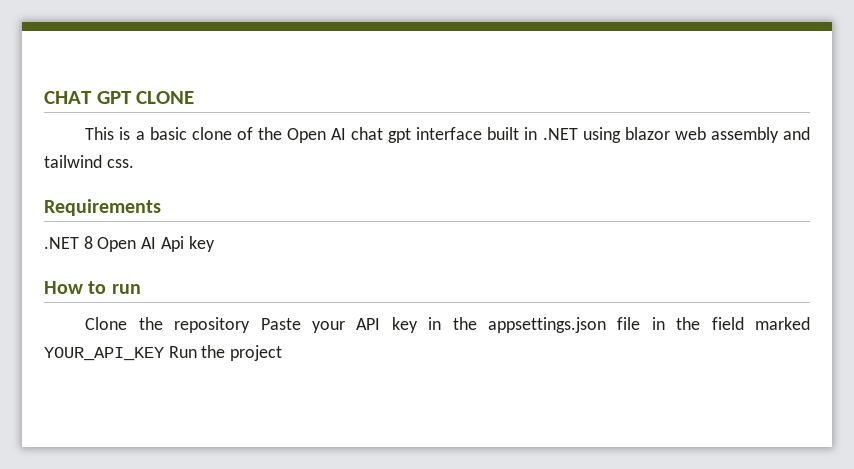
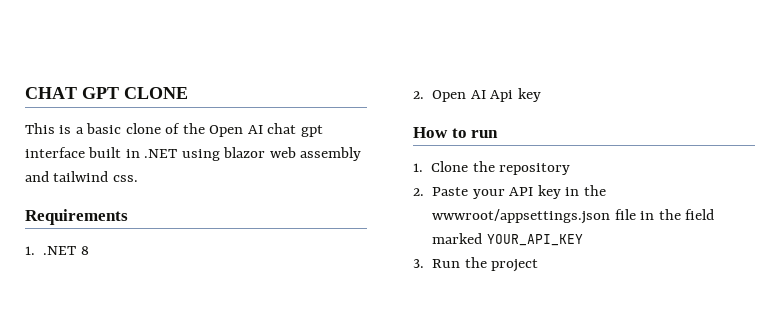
(161, 207) none -> [25,246,35,255] 1.
(93, 242) none -> [413,91,424,99] // 2.
(141, 289) none -> [413,163,423,172] 1.
(251, 325) none -> [413,188,424,196] // 2.
[487,317,606,333] appsettings.json -> [432,209,611,224] wwwroot/appsettings.json
(164, 354) none -> [413,259,424,268] // 3.

